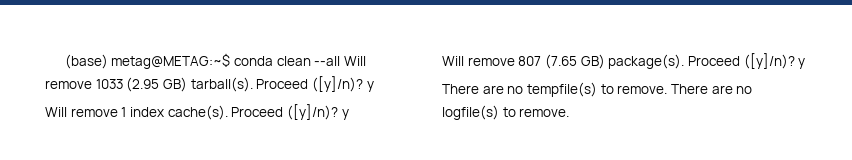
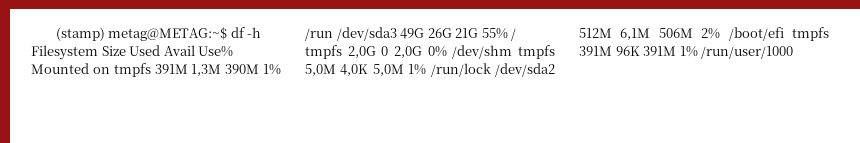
[64,53,366,69] [45,76,374,92] [45,104,349,120] [442,53,806,69] [442,82,753,97] [442,105,570,120] (base) metag@METAG:~$ conda clean --all Will remove 1033 (2.95 GB) tarball(s). Proceed ([y]/n)? y // Will remove 1 index cache(s). Proceed ([y]/n)? y // Will remove 807 (7.65 GB) package(s). Proceed ([y]/n)? y // There are no tempfile(s) to remove. There are no logfile(s) to remove. -> [55,27,262,41] [31,45,234,60] [31,63,281,77] [305,27,517,41] [305,45,555,59] [305,63,555,77] [579,27,829,41] [579,46,794,59] (stamp) metag@METAG:~$ df -h Filesystem Size Used Avail Use% Mounted on tmpfs 391M 1,3M 390M 1% /run /dev/sda3 49G 26G 21G 55% / tmpfs 2,0G 0 2,0G 0% /dev/shm tmpfs 5,0M 4,0K 5,0M 1% /run/lock /dev/sda2 512M 6,1M 506M 2% /boot/efi tmpfs 391M 96K 391M 1% /run/user/1000

